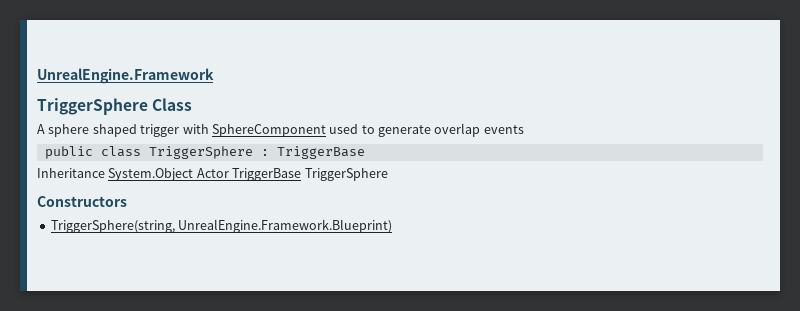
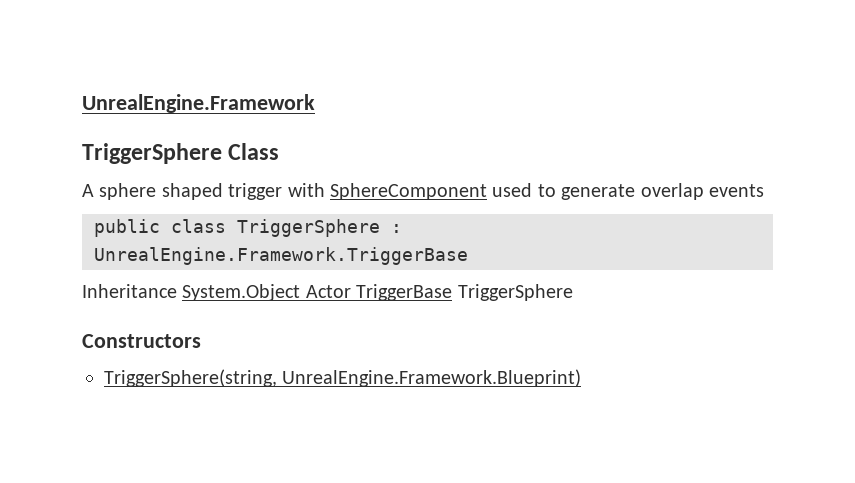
[276,146,365,159] TriggerBase -> [94,247,468,265] UnrealEngine.Framework.TriggerBase

